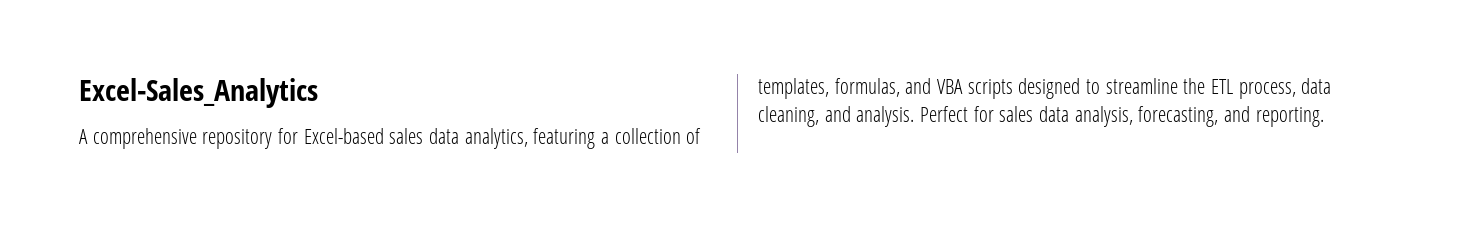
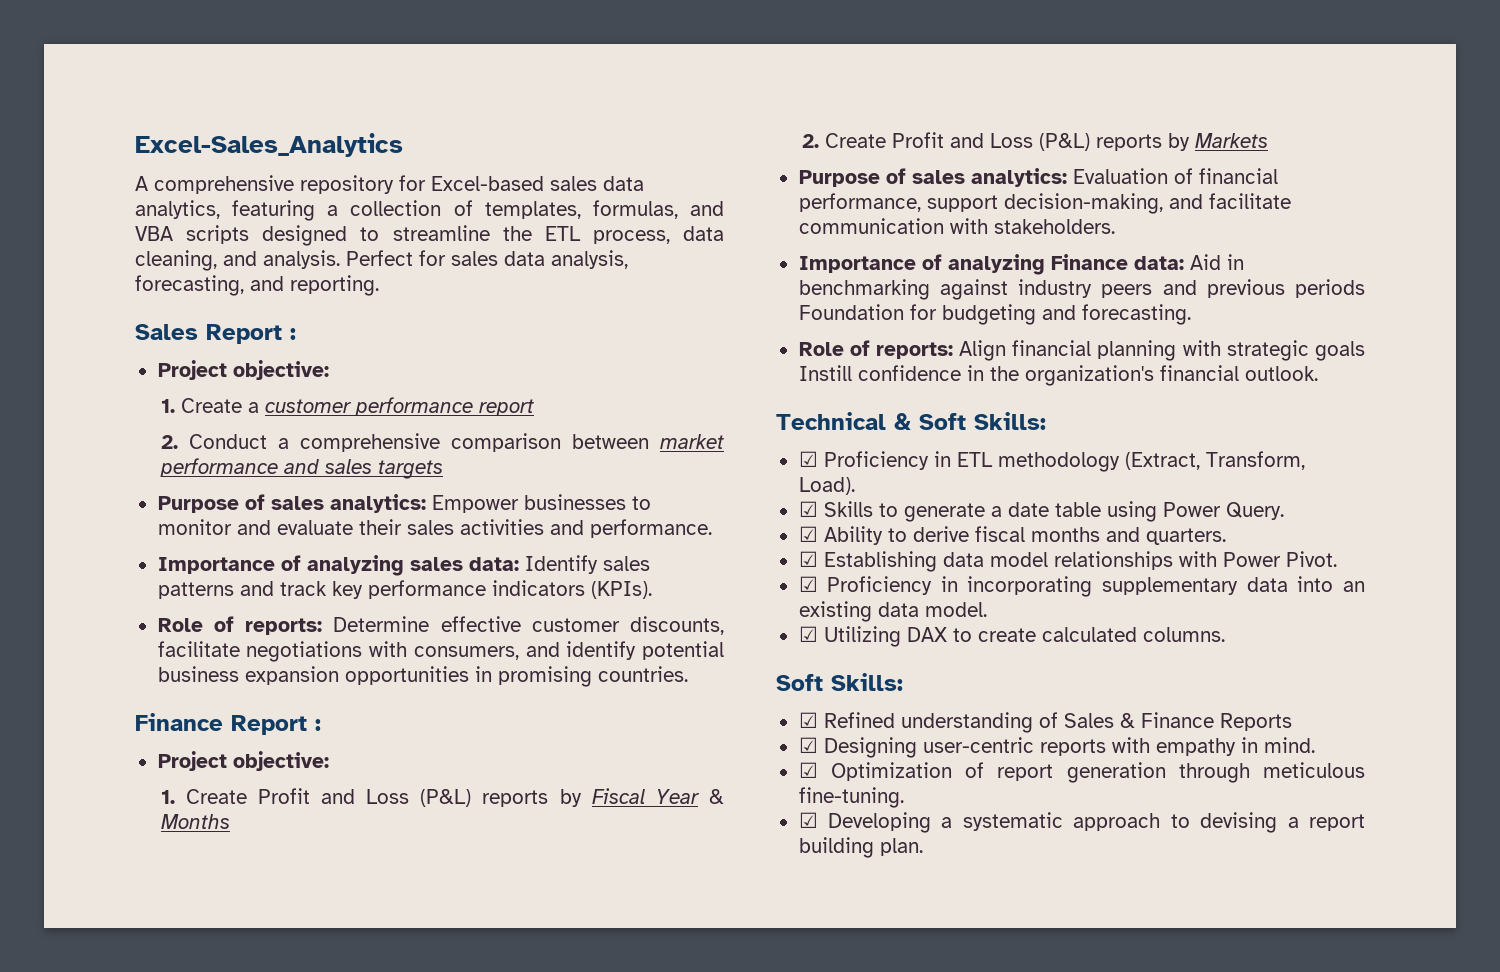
(1324, 117) none -> [135,324,296,344] [157,360,329,380] [160,397,534,416] [160,433,724,452] [159,458,443,479] [157,494,651,513] [157,519,712,538] [157,555,650,576] [157,580,652,599] [157,616,724,635] [157,641,724,662] [157,666,688,687] [135,713,321,735] [157,751,329,771] [160,788,724,807] [160,814,230,829] [801,132,1268,151] [798,168,1278,187] [798,193,1291,214] [798,218,1115,234] [798,254,1244,275] [798,279,1365,300] [798,304,1191,325] [798,340,1365,361] [798,365,1318,386] [776,412,1046,430] [798,451,1305,472] [798,477,855,495] [798,501,1284,522] [798,526,1226,545] [798,551,1337,572] [798,576,1365,597] [798,601,987,622] [798,626,1225,647] [776,673,903,691] [798,712,1292,733] [798,737,1315,758] [798,762,1365,783] [798,787,904,808] [798,812,1365,833] [798,837,923,858] // Sales Report : // Project objective: // 1. Create a customer performance report // 2. Conduct a comprehensive comparison between market performance and sales targets // Purpose of sales analytics: Empower businesses to monitor and evaluate their sales activities and performance. // Importance of analyzing sales data: Identify sales patterns and track key performance indicators (KPIs). // Role of reports: Determine effective customer discounts, facilitate negotiations with consumers, and identify potential business expansion opportunities in promising countries. // Finance Report : // Project objective: // 1. Create Profit and Loss (P&L) reports by Fiscal Year & Months // 2. Create Profit and Loss (P&L) reports by Markets // Purpose of sales analytics: Evaluation of financial performance, support decision-making, and facilitate communication with stakeholders. // Importance of analyzing Finance data: Aid in benchmarking against industry peers and previous periods Foundation for budgeting and forecasting. // Role of reports: Align financial planning with strategic goals Instill confidence in the organization's financial outlook. // Technical & Soft Skills: // ☑ Proficiency in ETL methodology (Extract, Transform, Load). // ☑ Skills to generate a date table using Power Query. // ☑ Ability to derive fiscal months and quarters. // ☑ Establishing data model relationships with Power Pivot. // ☑ Proficiency in incorporating supplementary data into an existing data model. // ☑ Utilizing DAX to create calculated columns. // Soft Skills: // ☑ Refined understanding of Sales & Finance Reports // ☑ Designing user-centric reports with empathy in mind. // ☑ Optimization of report generation through meticulous fine-tuning. // ☑ Developing a systematic approach to devising a report building plan.

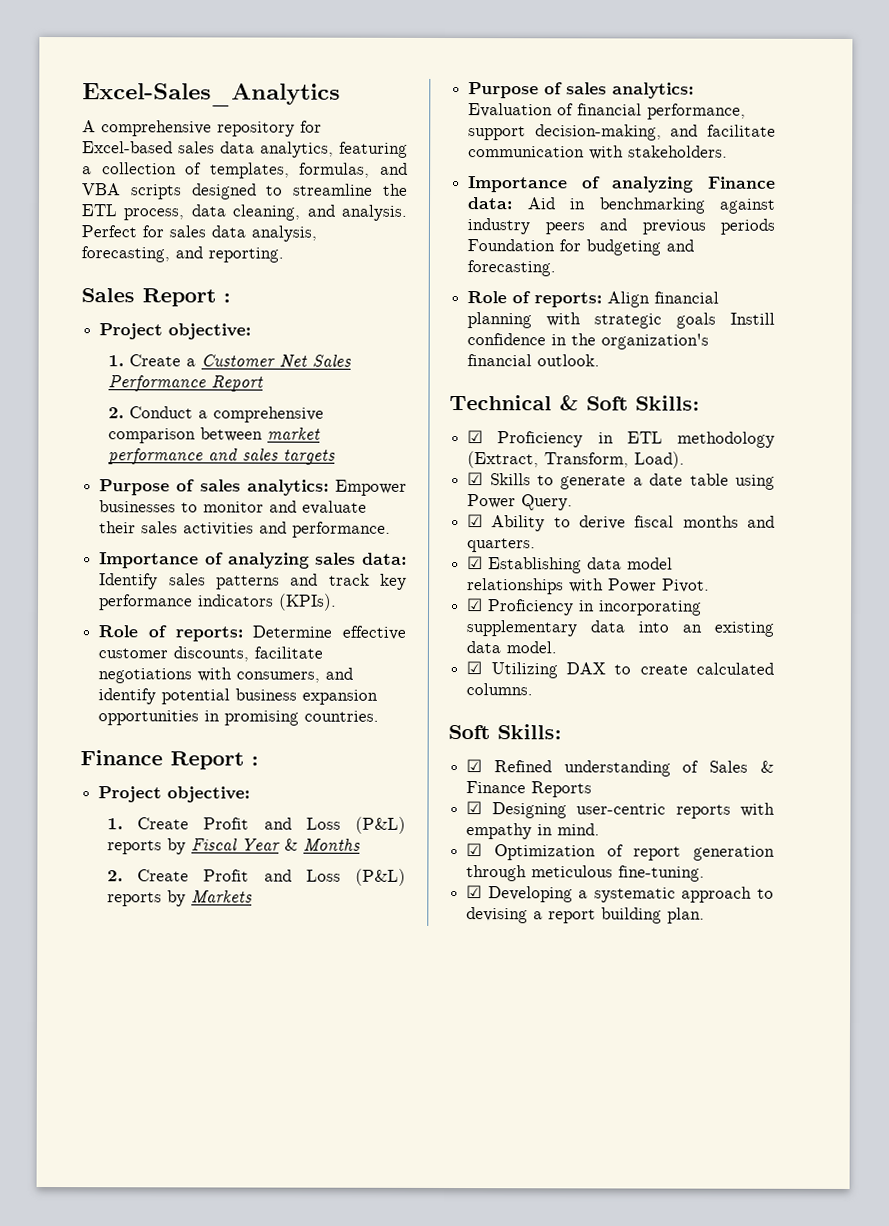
[264,397,534,416] customer performance report -> [200,354,352,369] [107,375,264,392] Customer Net Sales Performance Report

